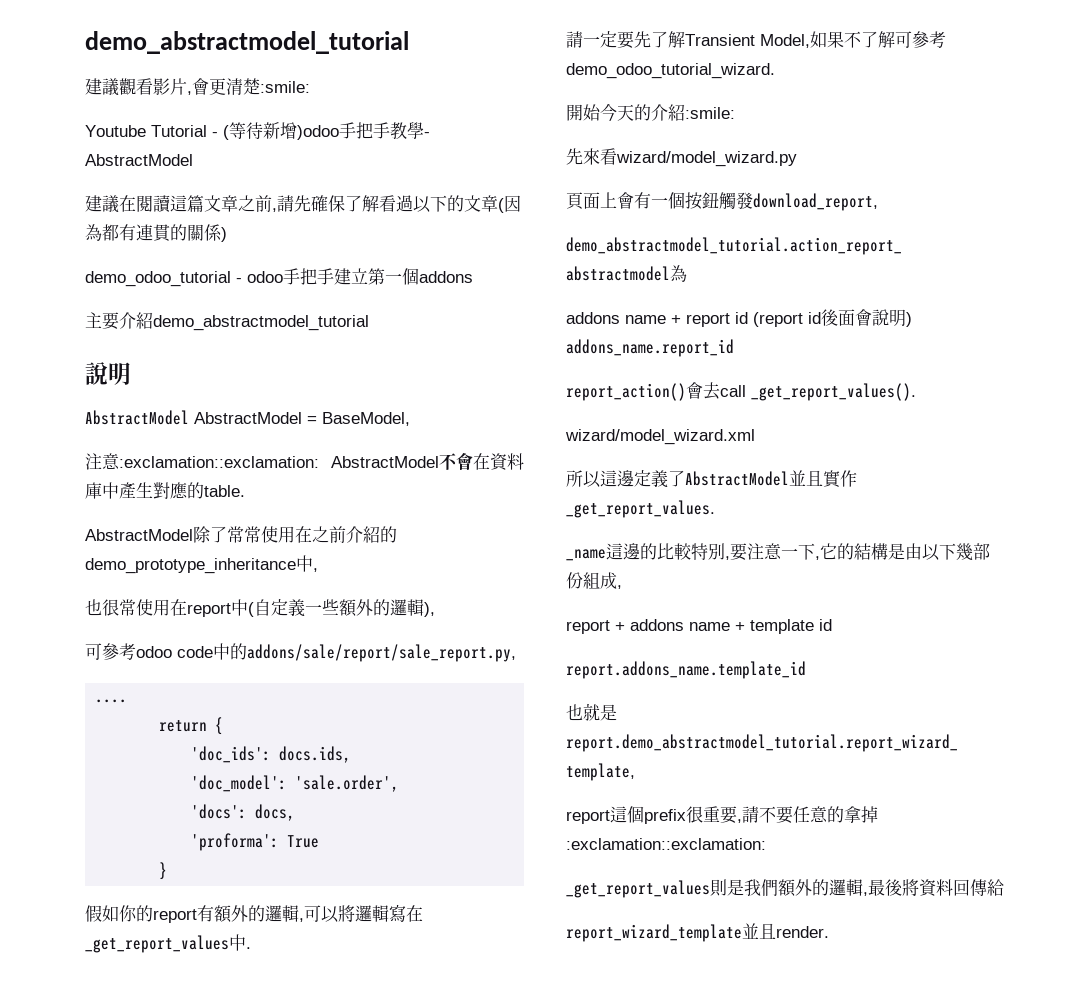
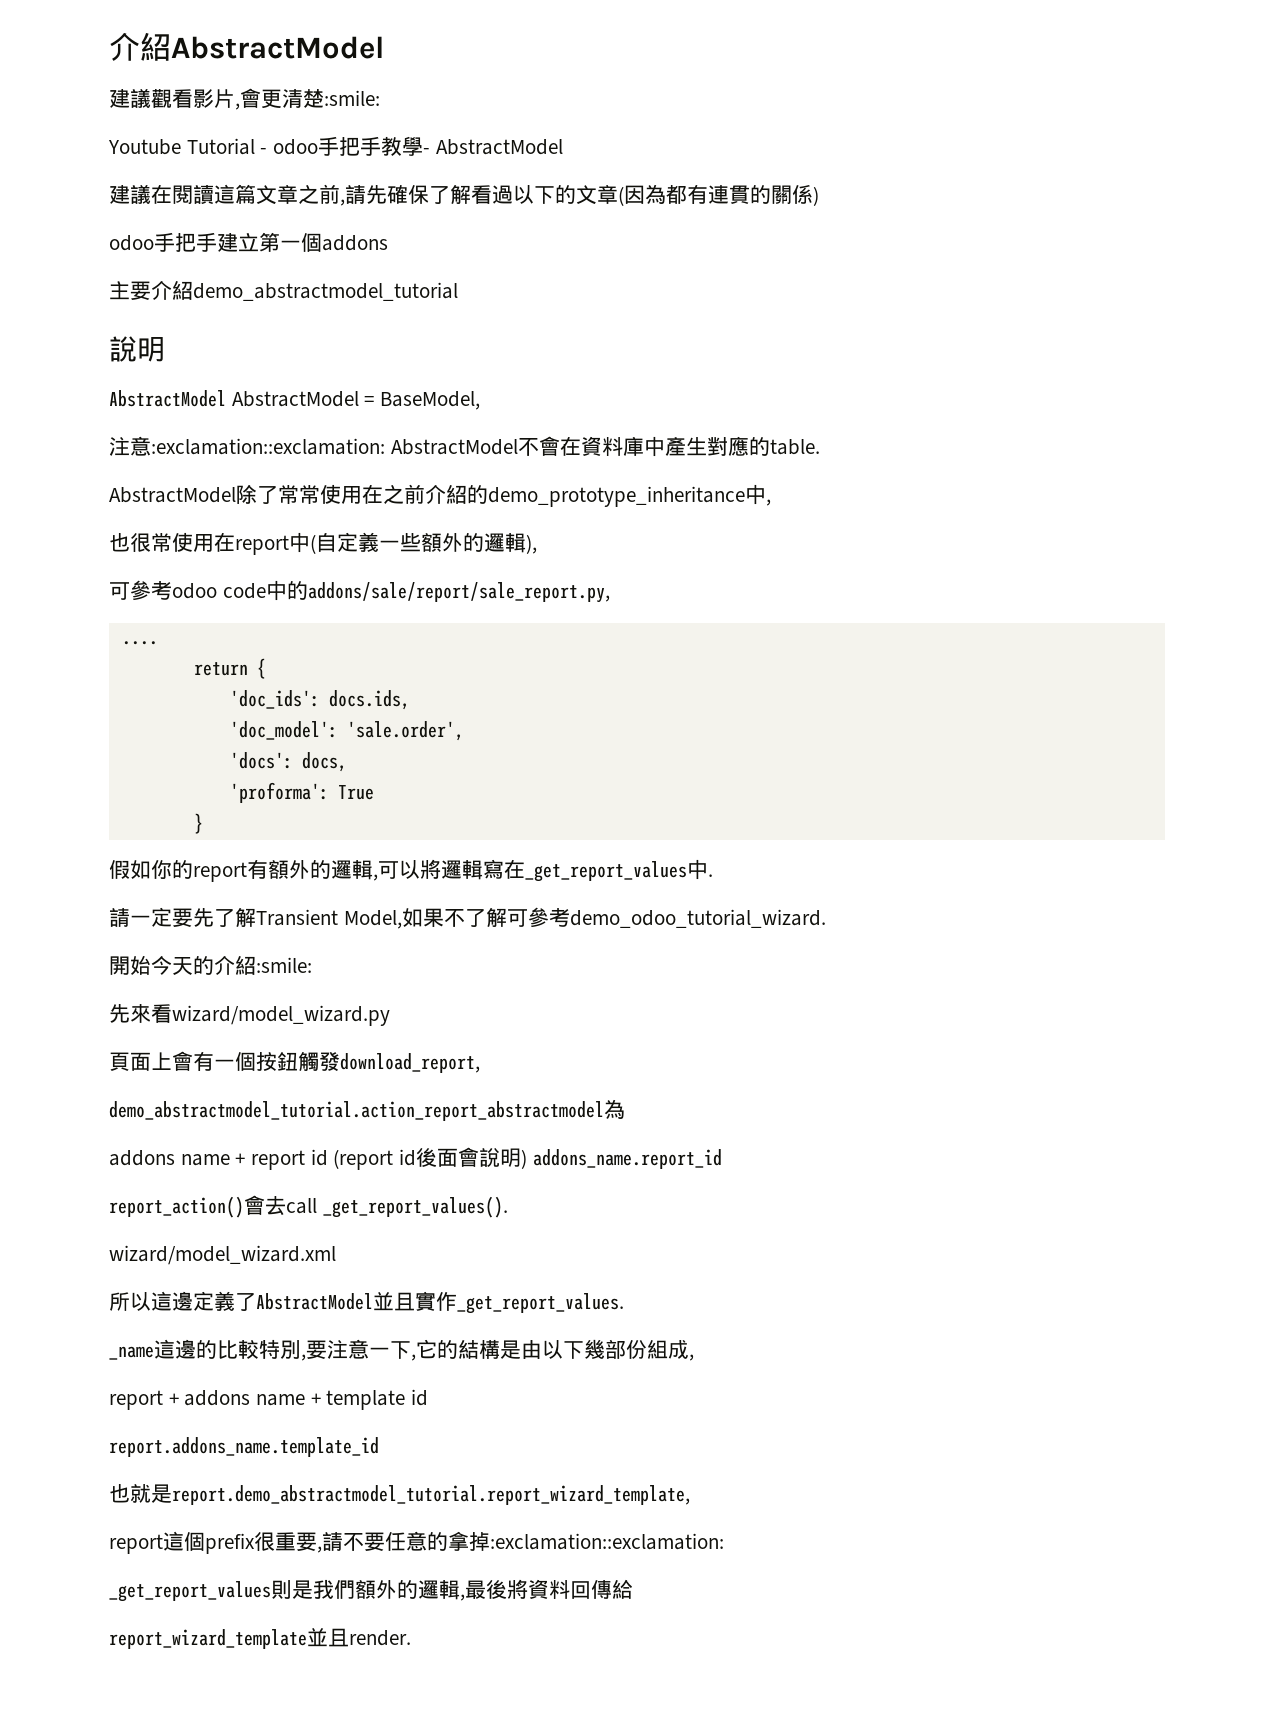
[85,31,409,54] demo_abstractmodel_tutorial -> [109,32,384,61] 介紹AbstractModel
[223,122,339,140] (等待新增)odoo -> [273,139,319,155] odoo
[85,271,242,287] demo_odoo_tutorial - -> (819, 196) none

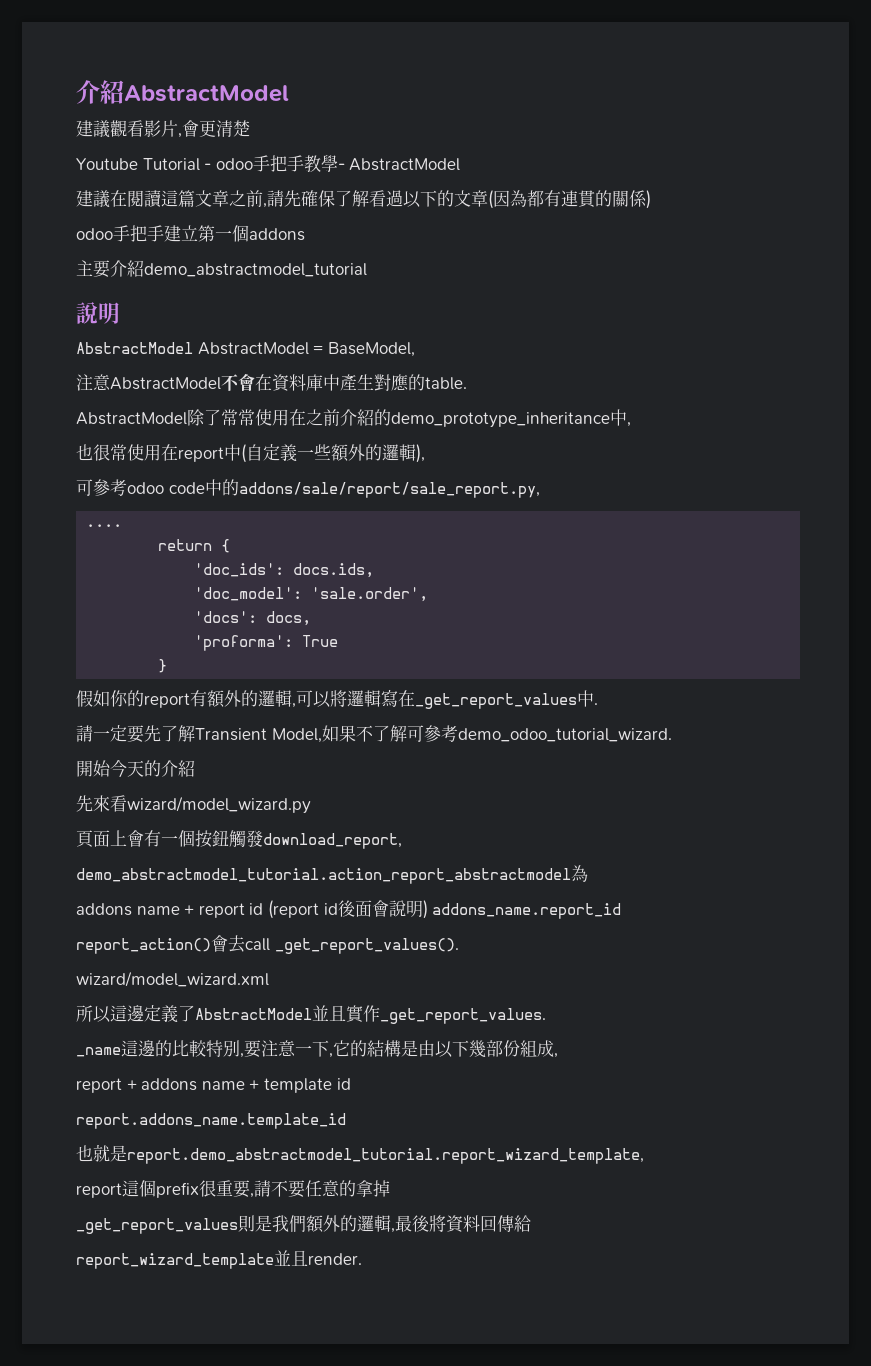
[324,90,380,106] :smile: -> (250, 128) none
[151,438,385,455] :exclamation::exclamation: -> (111, 382) none
[256,957,312,973] :smile: -> (195, 768) none
[490,1533,724,1550] :exclamation::exclamation: -> (390, 1188) none

